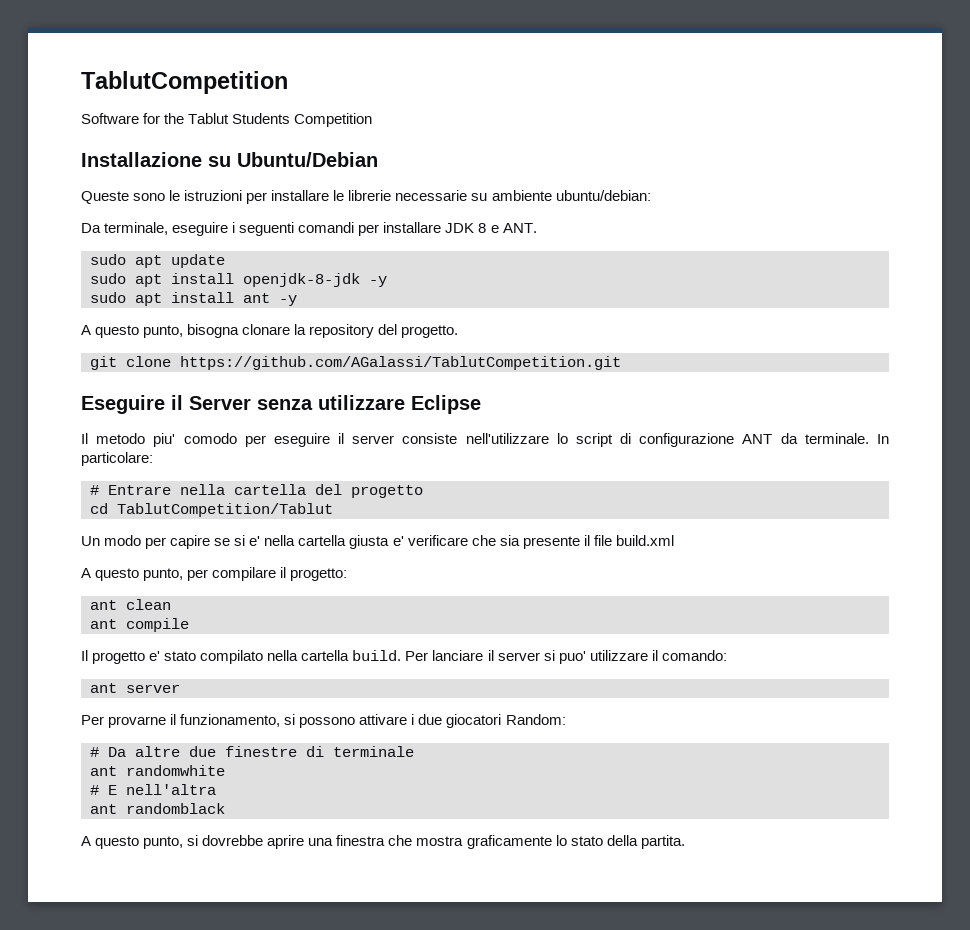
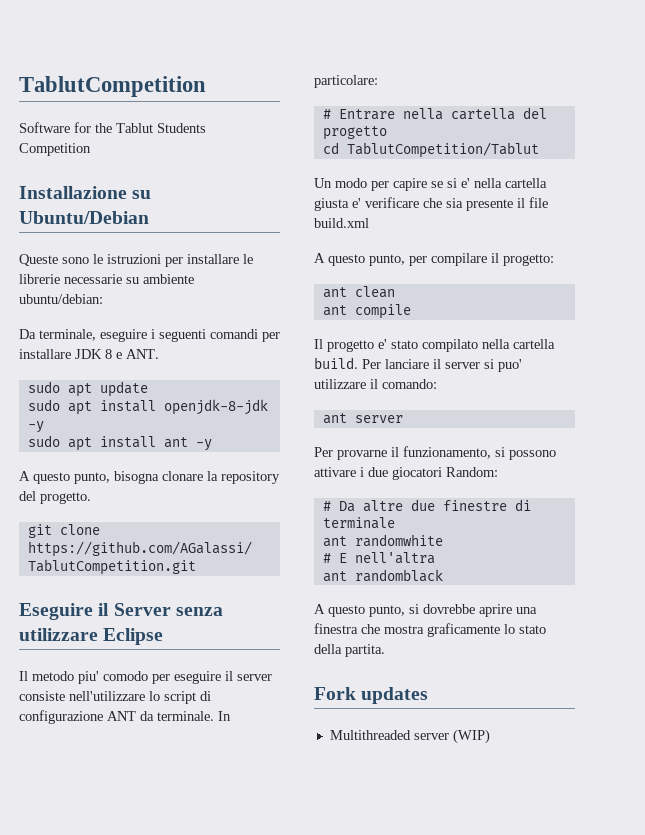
(685, 842) none -> [314,687,429,704] [329,729,490,744] // Fork updates // Multithreaded server (WIP)

